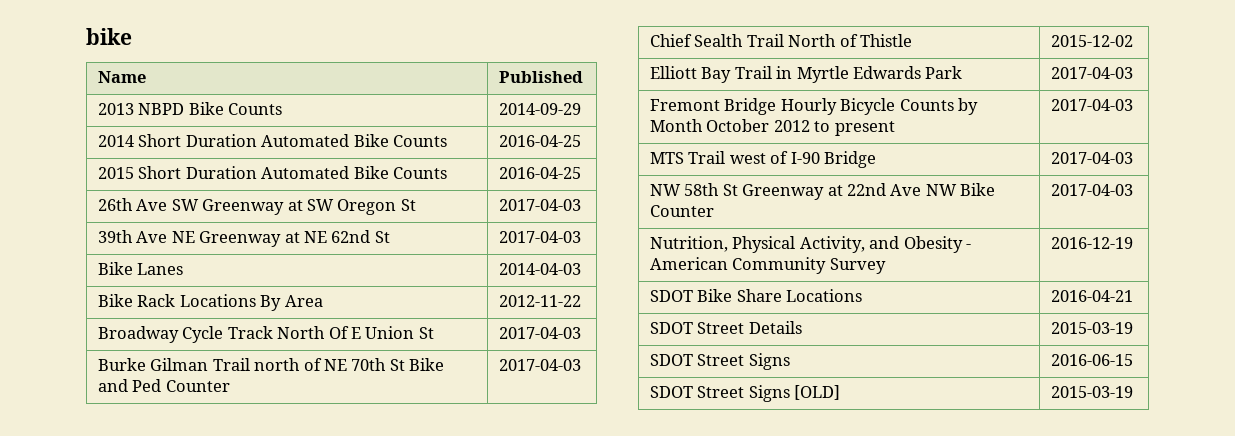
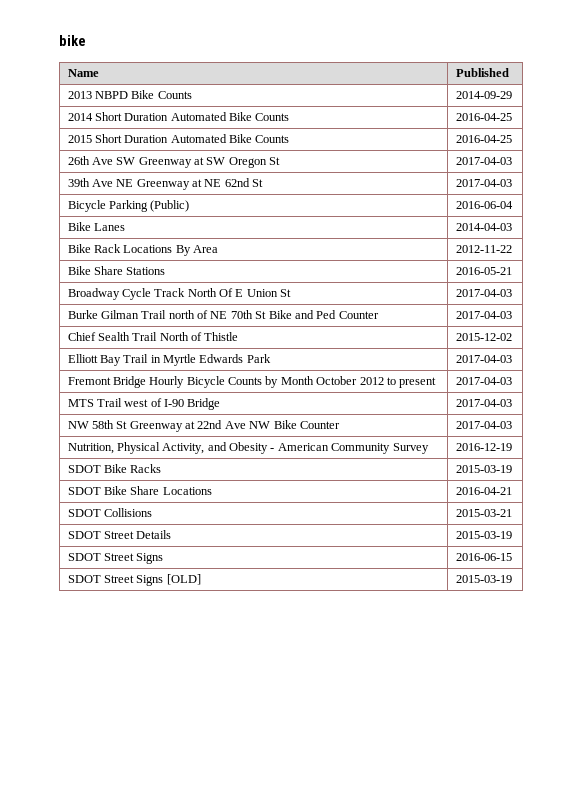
(581, 237) none -> [67,200,190,212] [455,201,513,209] // Bicycle Parking (Public) | 2016‑06‑04
(581, 301) none -> [67,266,166,275] [455,267,512,275] // Bike Share Stations | 2016‑05‑21
(1133, 243) none -> [67,464,162,473] [455,465,512,473] // SDOT Bike Racks | 2015‑03‑19
(1133, 296) none -> [67,508,152,517] [455,509,512,517] // SDOT Collisions | 2015‑03‑21

